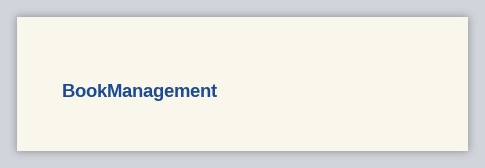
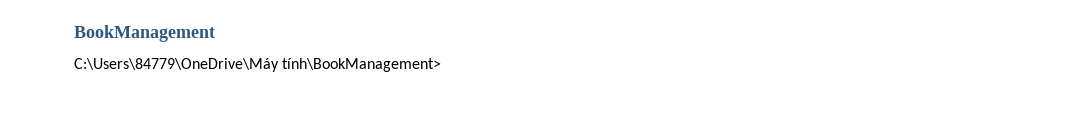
(217, 92) none -> [74,58,442,72] // C:\Users\84779\OneDrive\Máy tính\BookManagement>

